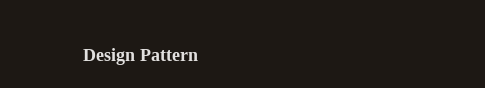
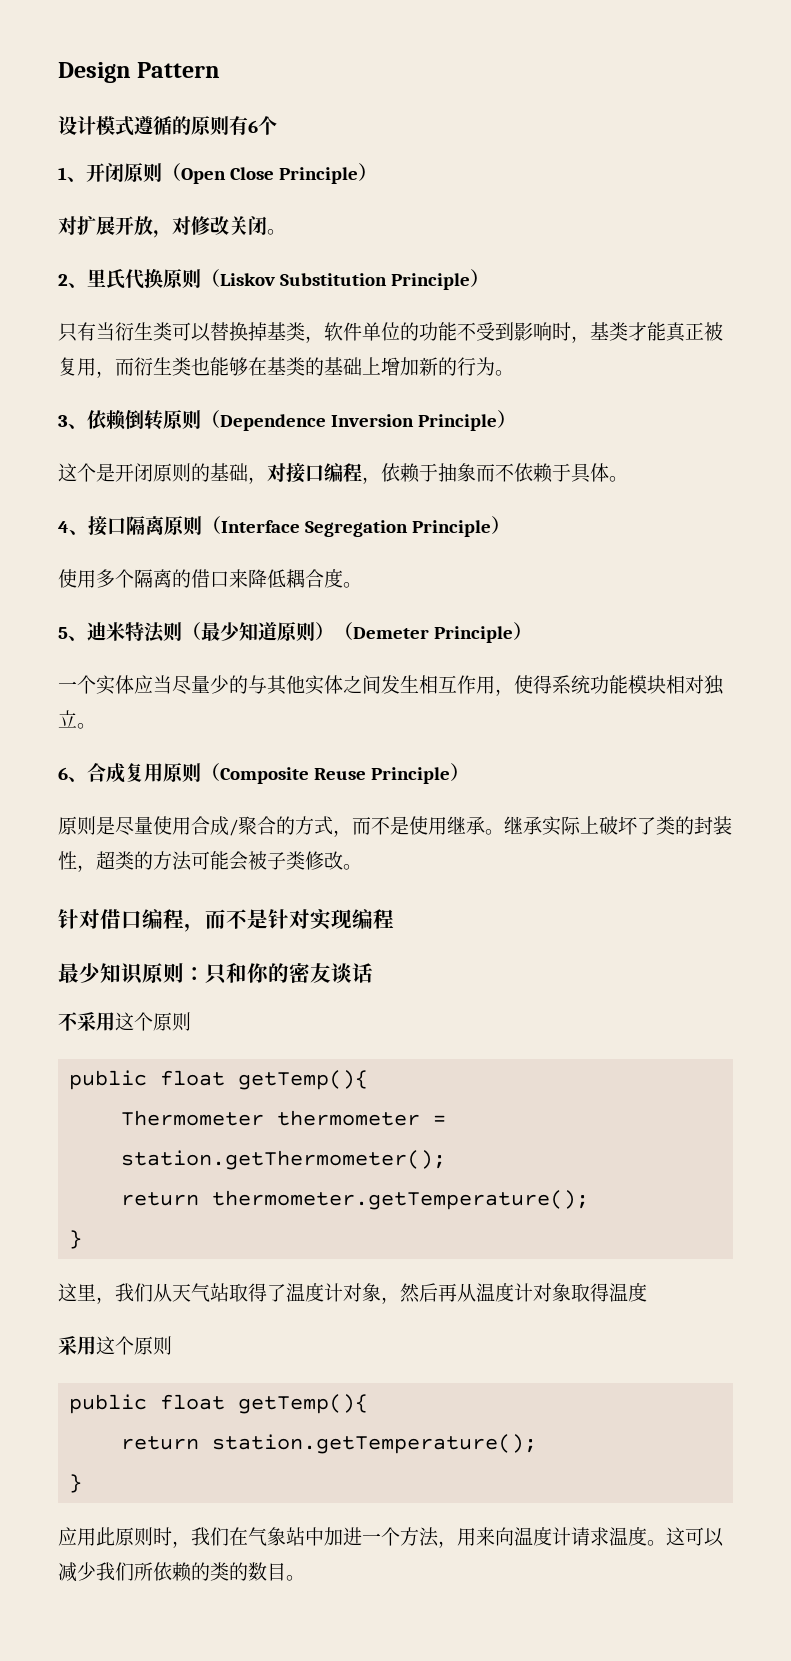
(198, 55) none -> [58,116,277,136] [58,163,378,184] [58,216,286,238] [58,268,490,290] [58,322,723,343] [58,357,514,378] [58,410,517,431] [58,463,628,484] [58,516,511,537] [58,569,362,588] [58,622,533,643] [58,675,724,696] [58,710,96,729] [58,763,470,784] [58,816,732,837] [58,851,362,872] [58,909,394,932] [58,963,373,985] [58,1012,191,1031] [69,1070,369,1090] [121,1110,447,1126] [121,1150,447,1170] [121,1190,590,1210] [69,1230,83,1249] [58,1283,647,1304] [58,1336,172,1355] [69,1394,369,1414] [121,1434,538,1454] [69,1474,83,1493] [58,1527,724,1548] [58,1562,305,1582] // 设计模式遵循的原则有6个 // 1、开闭原则（Open Close Principle） // 对扩展开放，对修改关闭。 // 2、里氏代换原则（Liskov Substitution Principle） // 只有当衍生类可以替换掉基类，软件单位的功能不受到影响时，基类才能真正被复用，而衍生类也能够在基类的基础上增加新的行为。 // 3、依赖倒转原则（Dependence Inversion Principle） // 这个是开闭原则的基础，对接口编程，依赖于抽象而不依赖于具体。 // 4、接口隔离原则（Interface Segregation Principle） // 使用多个隔离的借口来降低耦合度。 // 5、迪米特法则（最少知道原则）（Demeter Principle） // 一个实体应当尽量少的与其他实体之间发生相互作用，使得系统功能模块相对独立。 // 6、合成复用原则（Composite Reuse Principle） // 原则是尽量使用合成/聚合的方式，而不是使用继承。继承实际上破坏了类的封装性，超类的方法可能会被子类修改。 // 针对借口编程，而不是针对实现编程 // 最少知识原则：只和你的密友谈话 // 不采用这个原则 // public float getTemp(){ // Thermometer thermometer = station.getThermometer(); // return thermometer.getTemperature(); // } // 这里，我们从天气站取得了温度计对象，然后再从温度计对象取得温度 // 采用这个原则 // public float getTemp(){ // return station.getTemperature(); // } // 应用此原则时，我们在气象站中加进一个方法，用来向温度计请求温度。这可以减少我们所依赖的类的数目。

